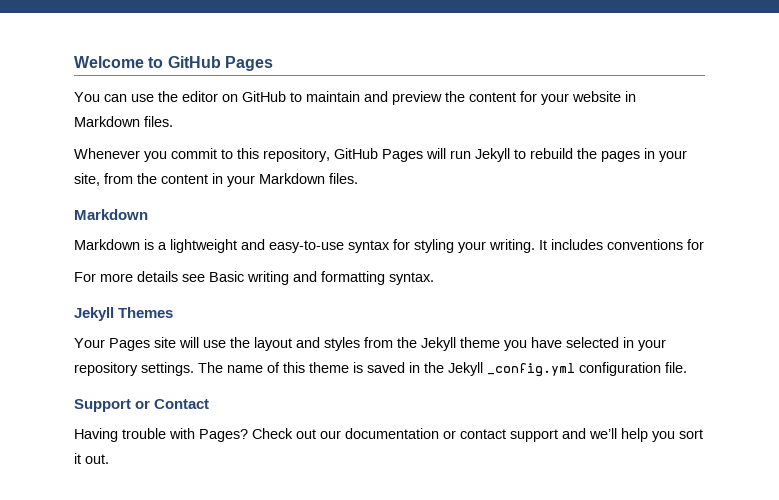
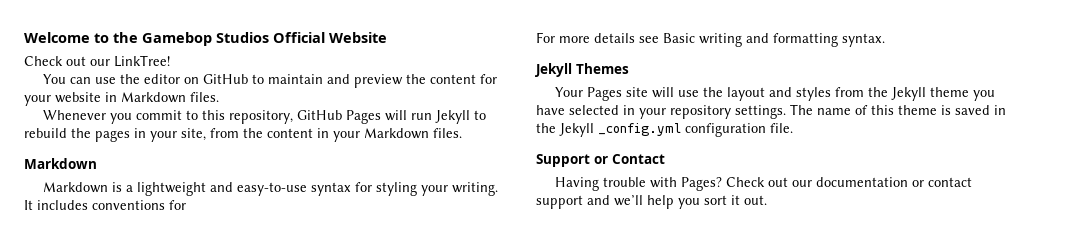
[167,56,273,71] GitHub Pages -> [113,32,387,46] [24,55,170,67] the Gamebop Studios Official Website // Check out our LinkTree!

